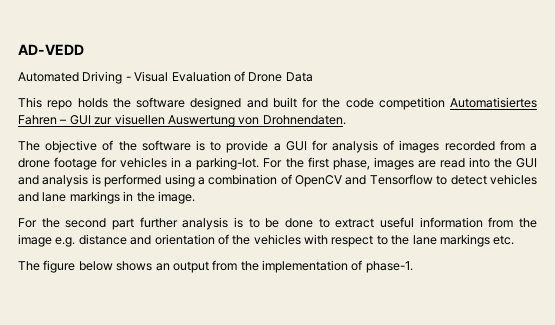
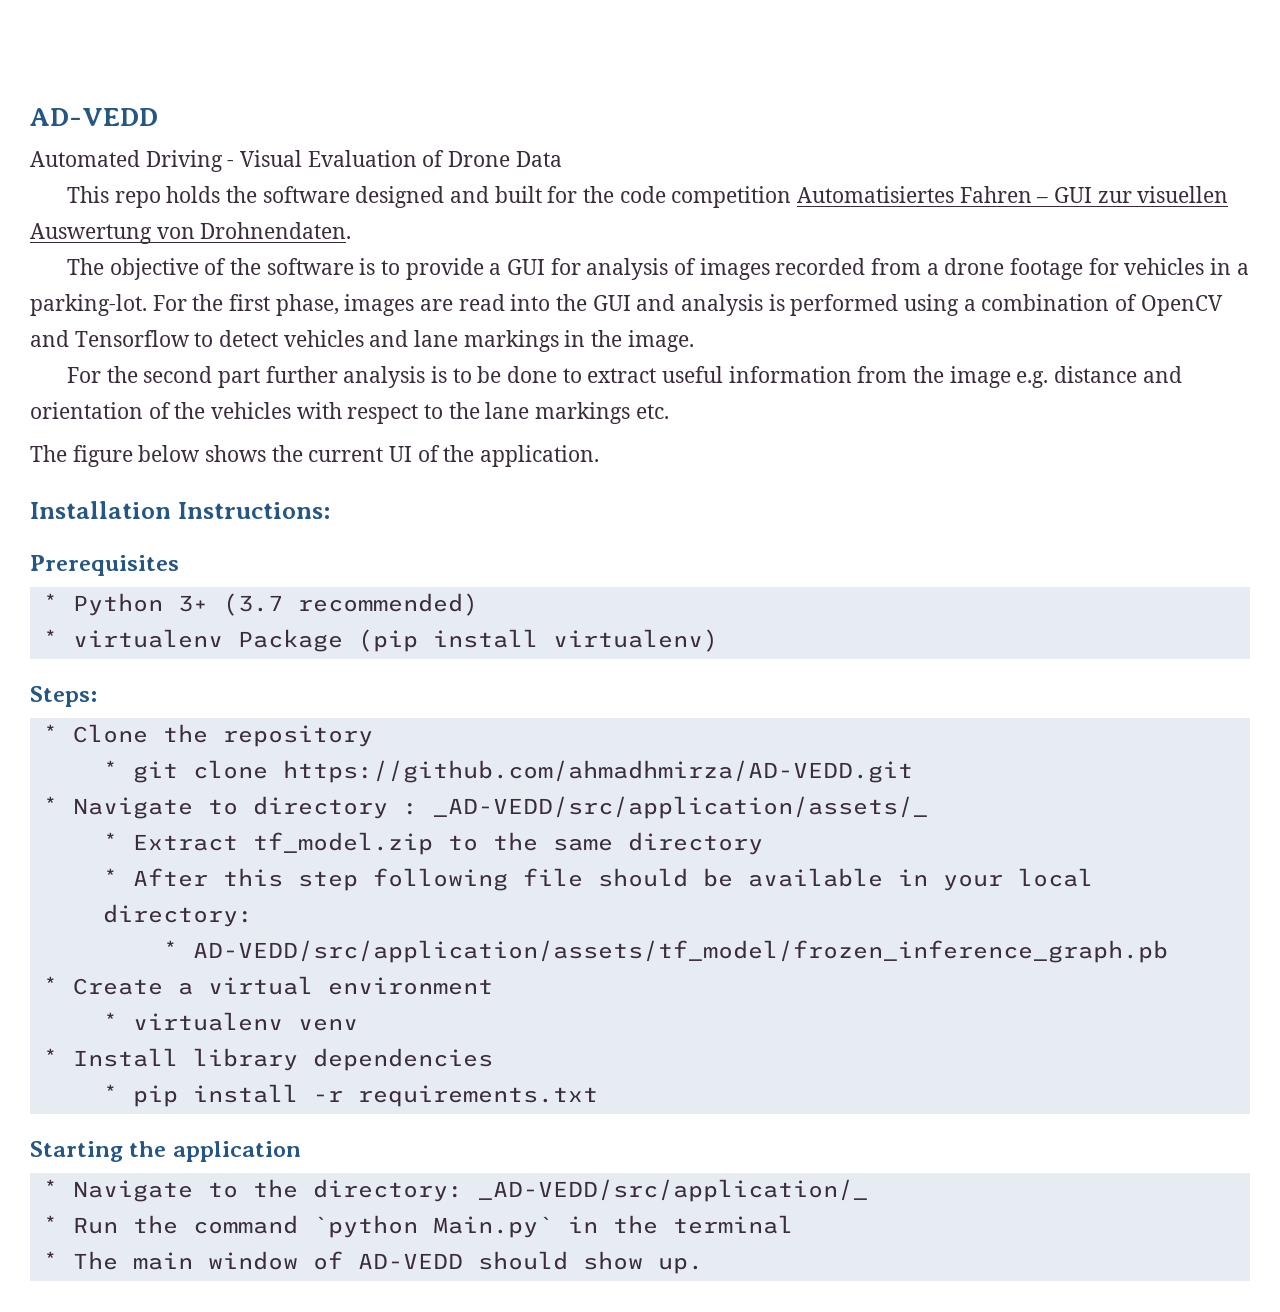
[155,260,413,273] an output from the implementation of phase-1. -> [271,445,600,467] [30,501,331,519] [30,555,179,576] [42,593,478,616] [42,629,718,652] [30,686,97,707] [42,724,373,747] [102,760,913,783] [42,796,928,819] [102,832,763,855] [102,868,1093,891] [102,904,253,927] [162,940,1168,963] [42,976,493,995] [102,1012,358,1031] [42,1048,493,1071] [102,1084,598,1107] [30,1141,301,1162] [42,1179,868,1202] [42,1215,793,1238] [42,1251,703,1274] the current UI of the application. // Installation Instructions: // Prerequisites // * Python 3+ (3.7 recommended) // * virtualenv Package (pip install virtualenv) // Steps: // * Clone the repository // * git clone https://github.com/ahmadhmirza/AD-VEDD.git // * Navigate to directory : _AD-VEDD/src/application/assets/_ // * Extract tf_model.zip to the same directory // * After this step following file should be available in your local directory: // * AD-VEDD/src/application/assets/tf_model/frozen_inference_graph.pb // * Create a virtual environment // * virtualenv venv // * Install library dependencies // * pip install -r requirements.txt // Starting the application // * Navigate to the directory: _AD-VEDD/src/application/_ // * Run the command `python Main.py` in the terminal // * The main window of AD-VEDD should show up.

